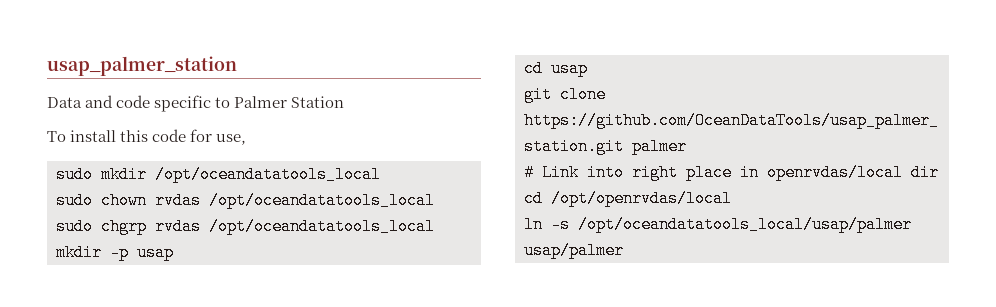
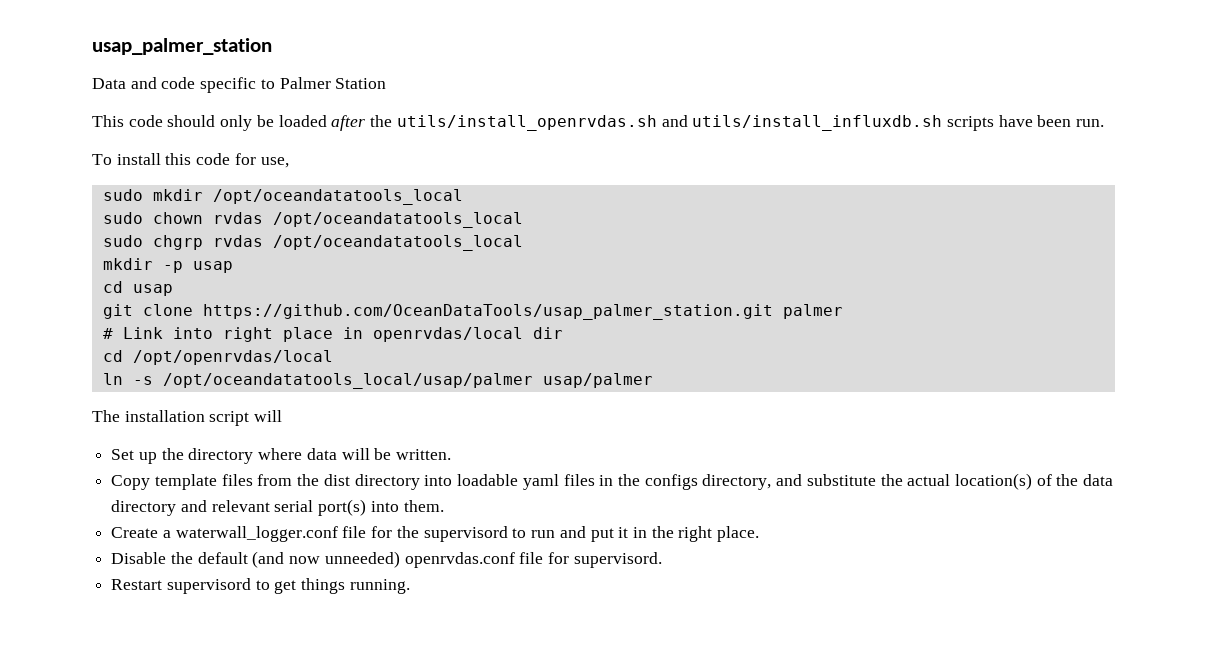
(345, 102) none -> [92,115,1105,131] // This code should only be loaded after the utils/install_openrvdas.sh and utils/install_influxdb.sh scripts have been run.
(624, 250) none -> [92,410,283,426] [111,448,452,464] [111,473,1114,490] [111,499,444,516] [111,526,760,542] [111,551,662,568] [111,578,410,594] // The installation script will // Set up the directory where data will be written. // Copy template files from the dist directory into loadable yaml files in the configs directory, and substitute the actual location(s) of the data directory and relevant serial port(s) into them. // Create a waterwall_logger.conf file for the supervisord to run and put it in the right place. // Disable the default (and now unneeded) openrvdas.conf file for supervisord. // Restart supervisord to get things running.

